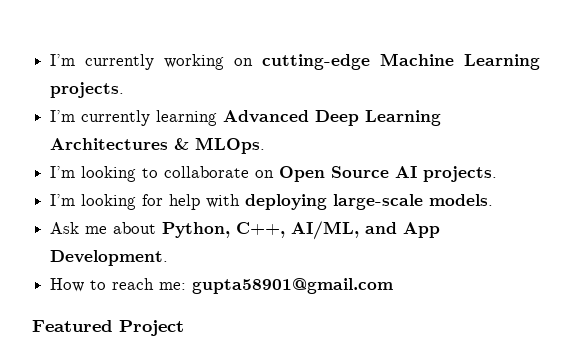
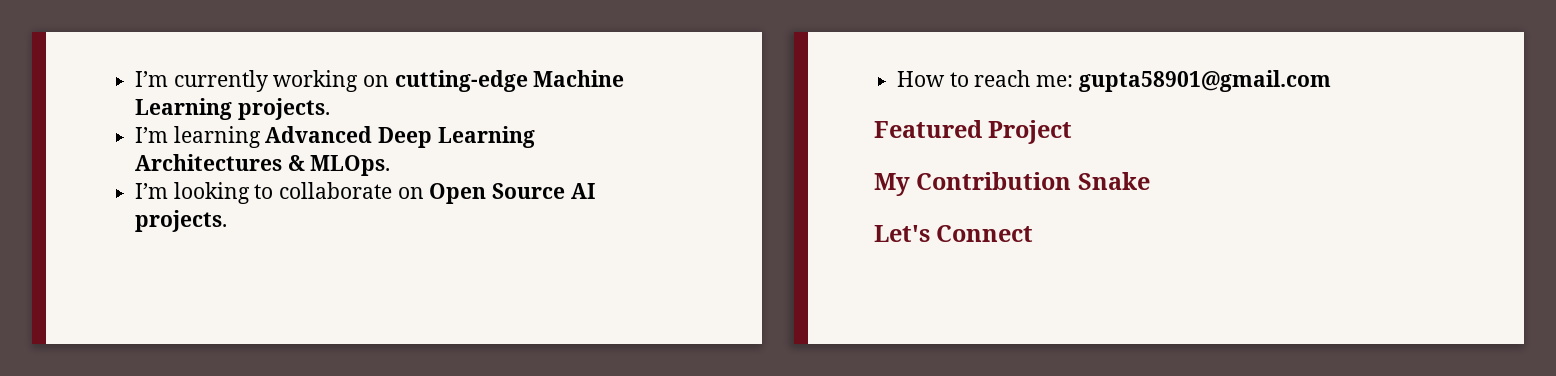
[81,110,151,126] currently -> (169, 135) none
[50,194,494,210] [50,221,441,240] [50,250,169,266] // I’m looking for help with deploying large-scale models. // Ask me about Python, C++, AI/ML, and App Development. -> (228, 221) none
(184, 328) none -> [874,172,1150,196] [874,225,1034,242] // My Contribution Snake // Let's Connect

